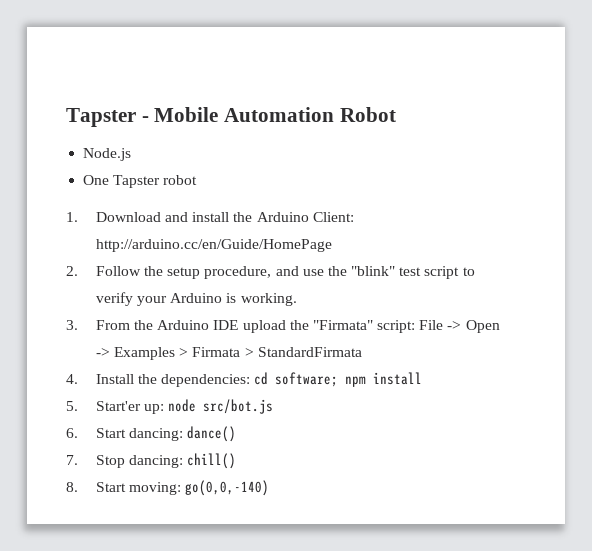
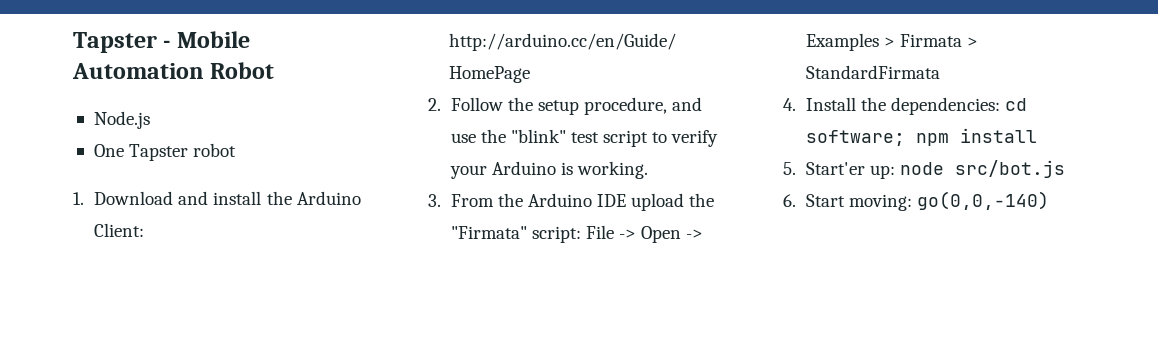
[128,426,237,442] [66,453,237,469] [66,482,126,492] dancing: dance() // 7. Stop dancing: chill() // 8. Start -> (845, 200) none

